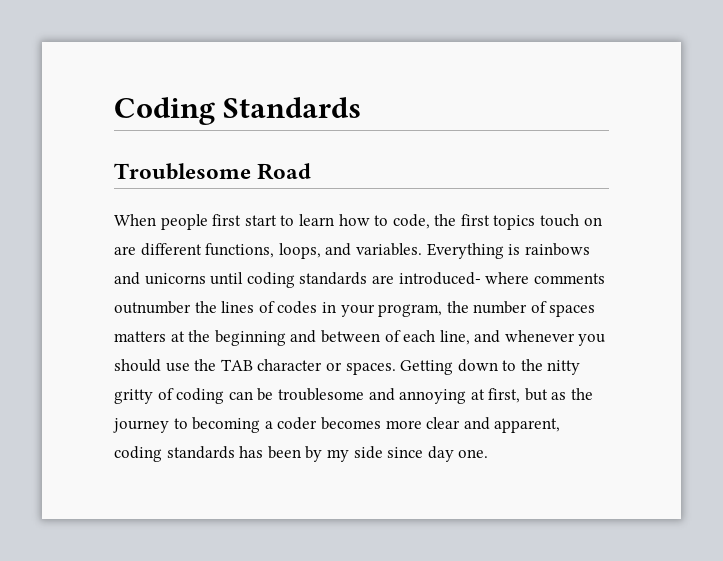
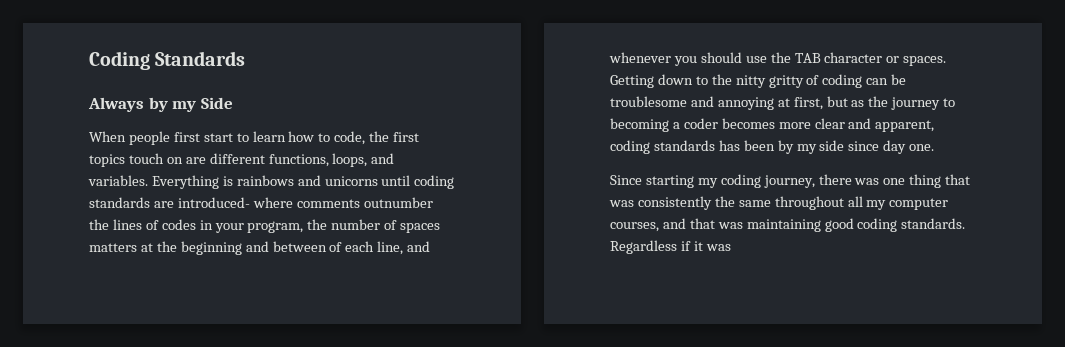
[114,163,312,180] Troublesome Road -> [88,97,233,112] Always by my Side
(489, 453) none -> [610,174,971,188] [609,196,949,210] [610,218,966,232] [610,240,731,254] // Since starting my coding journey, there was one thing that was consistently the same throughout all my computer courses, and that was maintaining good coding standards. Regardless if it was

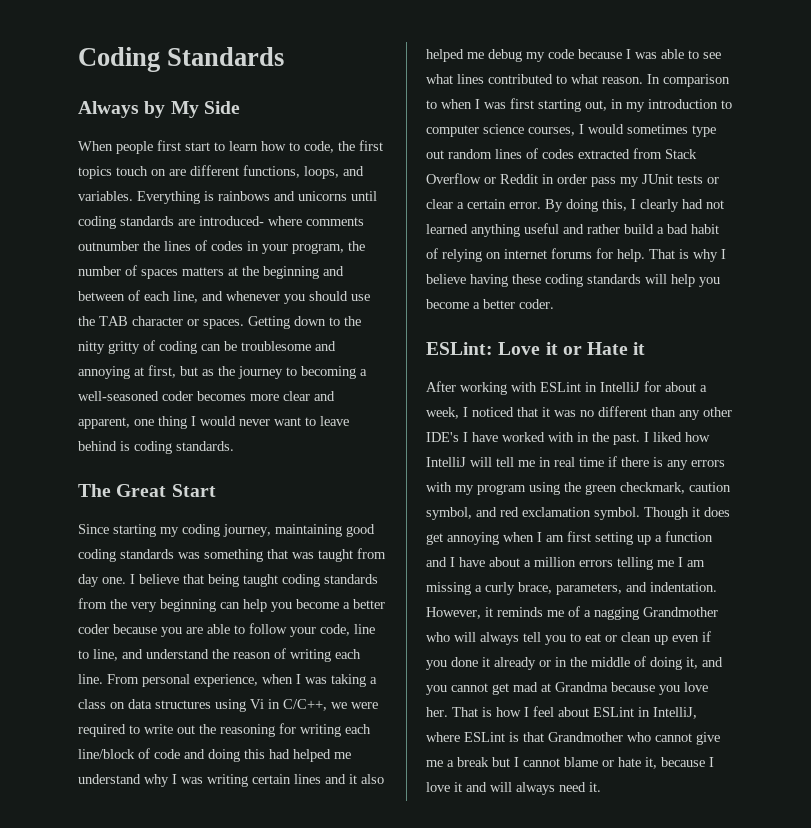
[172,101,197,112] my -> [170,101,199,118] My
(680, 125) none -> [78,391,159,401] well-seasoned
[610,140,935,154] coding standards has been by my side since day one. -> [134,416,349,429] [78,441,234,454] [78,484,216,497] one thing I would never want to leave behind is coding standards. // The Great Start
[818,174,971,188] [609,196,949,210] [610,218,966,232] [610,240,731,254] there was one thing that was consistently the same throughout all my computer courses, and that was maintaining good coding standards. Regardless if it was -> [275,524,375,537] [78,548,386,562] [78,574,378,587] [78,598,385,612] [78,623,375,637] [78,648,361,662] [78,674,377,687] [78,699,378,712] [78,723,371,737] [78,748,351,762] [78,774,384,787] [426,49,721,62] [426,74,730,87] [426,98,732,112] [426,124,716,137] [426,148,697,159] [426,173,719,187] [426,199,724,212] [426,223,719,237] [426,248,726,262] [426,274,720,287] [426,299,554,309] [426,342,646,355] [426,381,707,395] [426,406,732,420] [426,432,710,445] [426,456,725,470] [426,482,731,495] [426,507,730,520] [426,531,713,545] [426,557,705,570] [426,582,717,595] [426,606,718,620] [426,631,711,645] [426,656,723,670] [426,682,708,695] [426,706,697,719] [426,732,720,745] [426,757,714,769] [426,782,601,795] maintaining good coding standards was something that was taught from day one. I believe that being taught coding standards from the very beginning can help you become a better coder because you are able to follow your code, line to line, and understand the reason of writing each line. From personal experience, when I was taking a class on data structures using Vi in C/C++, we were required to write out the reasoning for writing each line/block of code and doing this had helped me understand why I was writing certain lines and it also helped me debug my code because I was able to see what lines contributed to what reason. In comparison to when I was first starting out, in my introduction to computer science courses, I would sometimes type out random lines of codes extracted from Stack Overflow or Reddit in order pass my JUnit tests or clear a certain error. By doing this, I clearly had not learned anything useful and rather build a bad habit of relying on internet forums for help. That is why I believe having these coding standards will help you become a better coder. // ESLint: Love it or Hate it // After working with ESLint in IntelliJ for about a week, I noticed that it was no different than any other IDE's I have worked with in the past. I liked how IntelliJ will tell me in real time if there is any errors with my program using the green checkmark, caution symbol, and red exclamation symbol. Though it does get annoying when I am first setting up a function and I have about a million errors telling me I am missing a curly brace, parameters, and indentation. However, it reminds me of a nagging Grandmother who will always tell you to eat or clean up even if you done it already or in the middle of doing it, and you cannot get mad at Grandma because you love her. That is how I feel about ESLint in IntelliJ, where ESLint is that Grandmother who cannot give me a break but I cannot blame or hate it, because I love it and will always need it.

